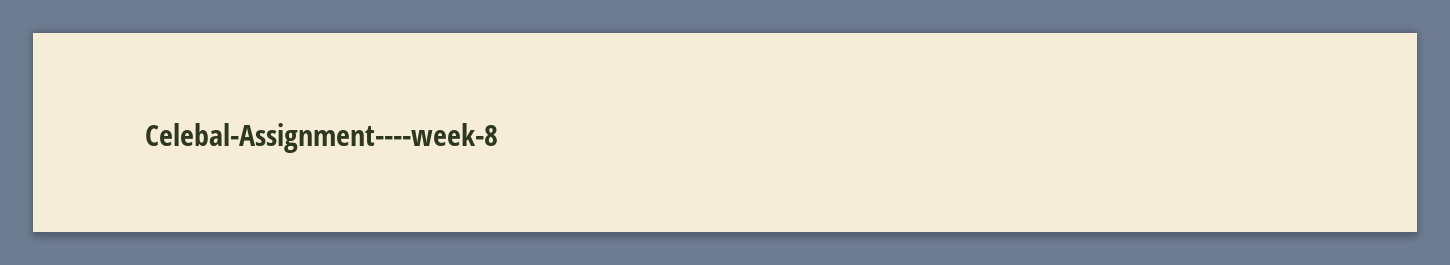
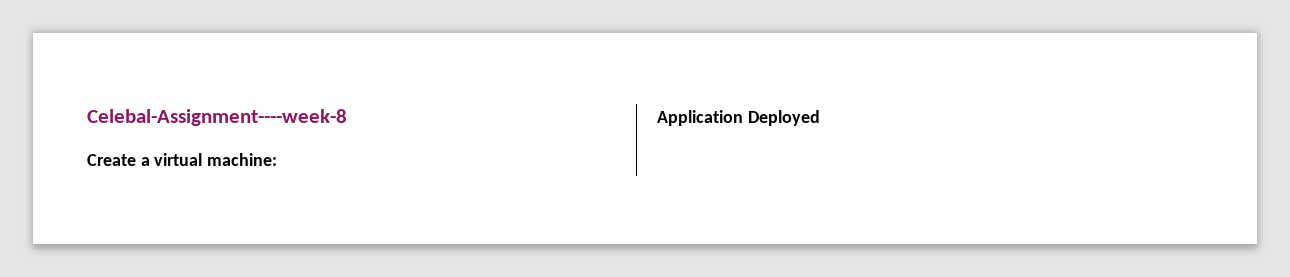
(498, 138) none -> [87,153,278,166] [657,110,820,126] // Create a virtual machine: // Application Deployed

